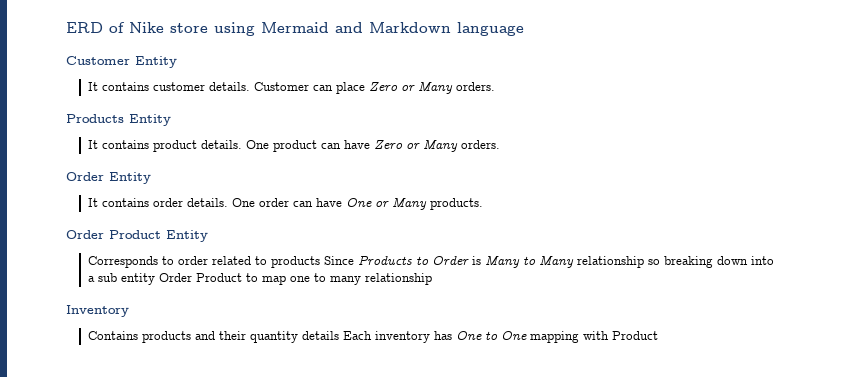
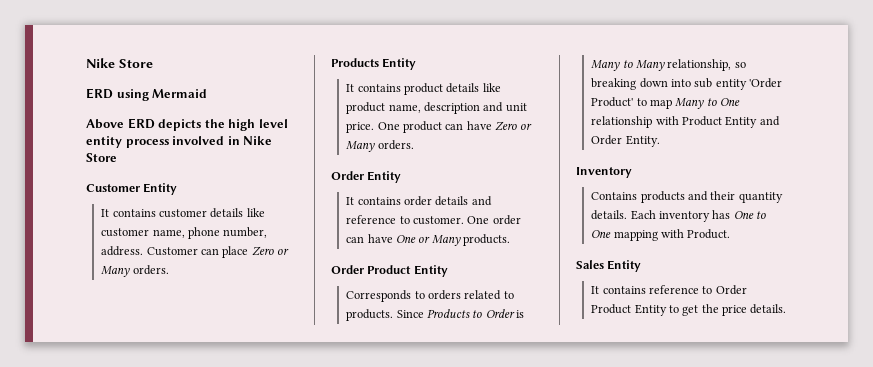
[66,22,524,36] ERD of Nike store using Mermaid and Markdown language -> [86,58,153,68] [86,88,208,101] [86,118,288,131] [86,136,273,148] [86,153,117,162] Nike Store // ERD using Mermaid // Above ERD depicts the high level entity process involved in Nike Store
[208,82,250,91] details. -> [210,208,265,218] [101,227,268,239] [101,246,144,256] details like customer name, phone number, address.
[200,140,242,149] details. -> [446,83,501,93] [346,102,527,114] [346,122,375,133] details like product name, description and unit price.
[186,198,228,207] details. -> [435,196,492,206] [346,215,464,225] details and reference to customer.
[177,256,208,265] order -> [427,290,461,300] orders
[270,256,320,268] products -> [346,309,394,321] products.
[576,256,644,268] relationship -> [667,59,732,71] relationship,
[87,276,95,282] a -> (691, 83) none
[158,273,432,285] Order Product to map one to many relationship -> [749,78,783,88] [591,97,741,109] [591,116,780,128] [591,135,660,147] 'Order Product' to map Many to One relationship with Product Entity and Order Entity.
[301,331,339,340] details -> [591,210,628,220] details.
[611,331,658,340] Product -> [687,229,731,239] [576,260,642,272] [591,285,747,295] [591,304,787,316] Product. // Sales Entity // It contains reference to Order Product Entity to get the price details.

